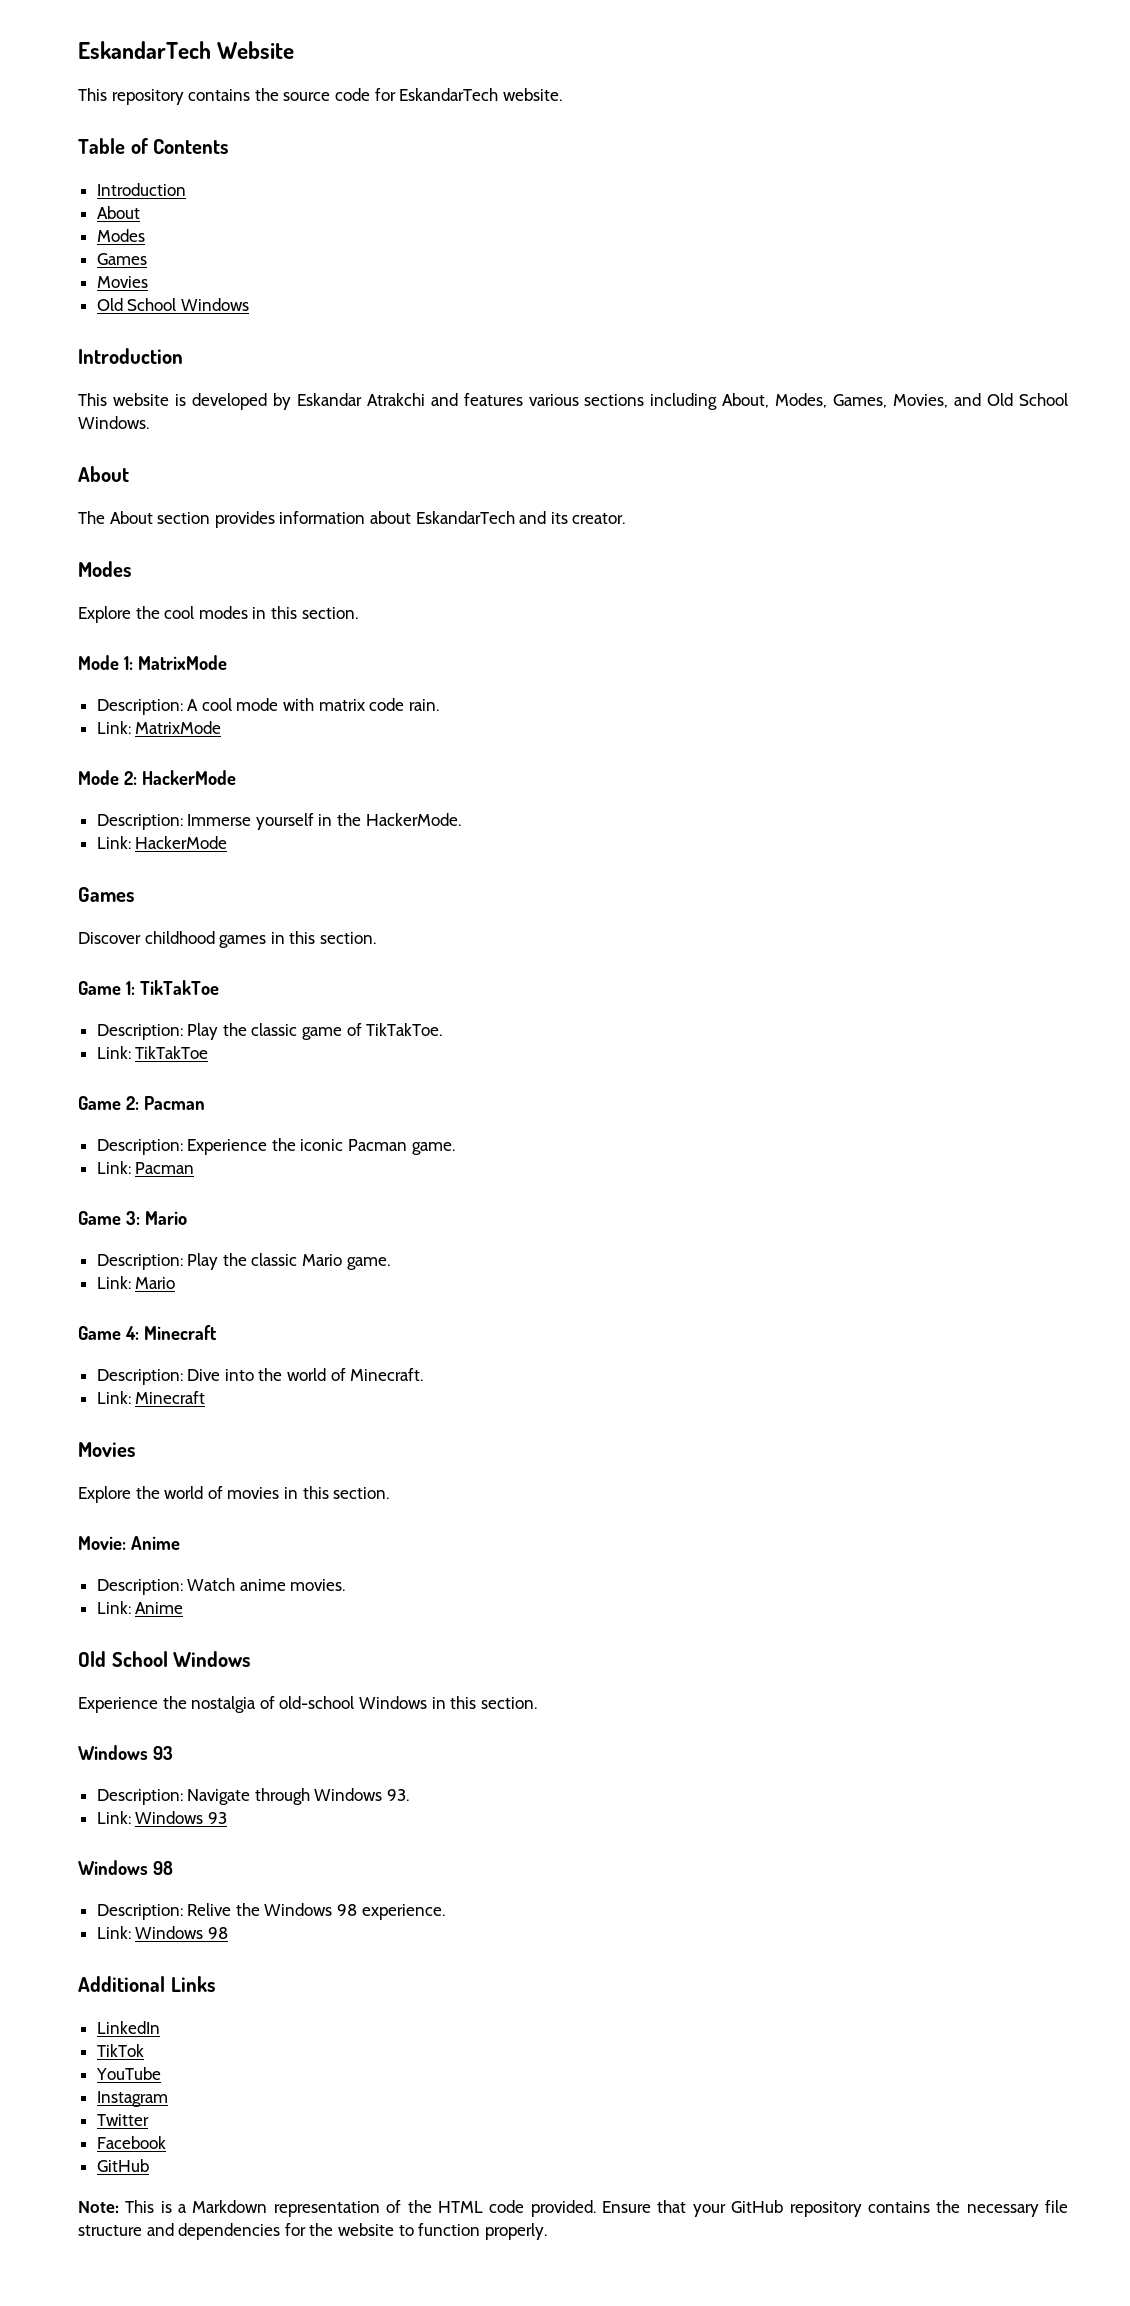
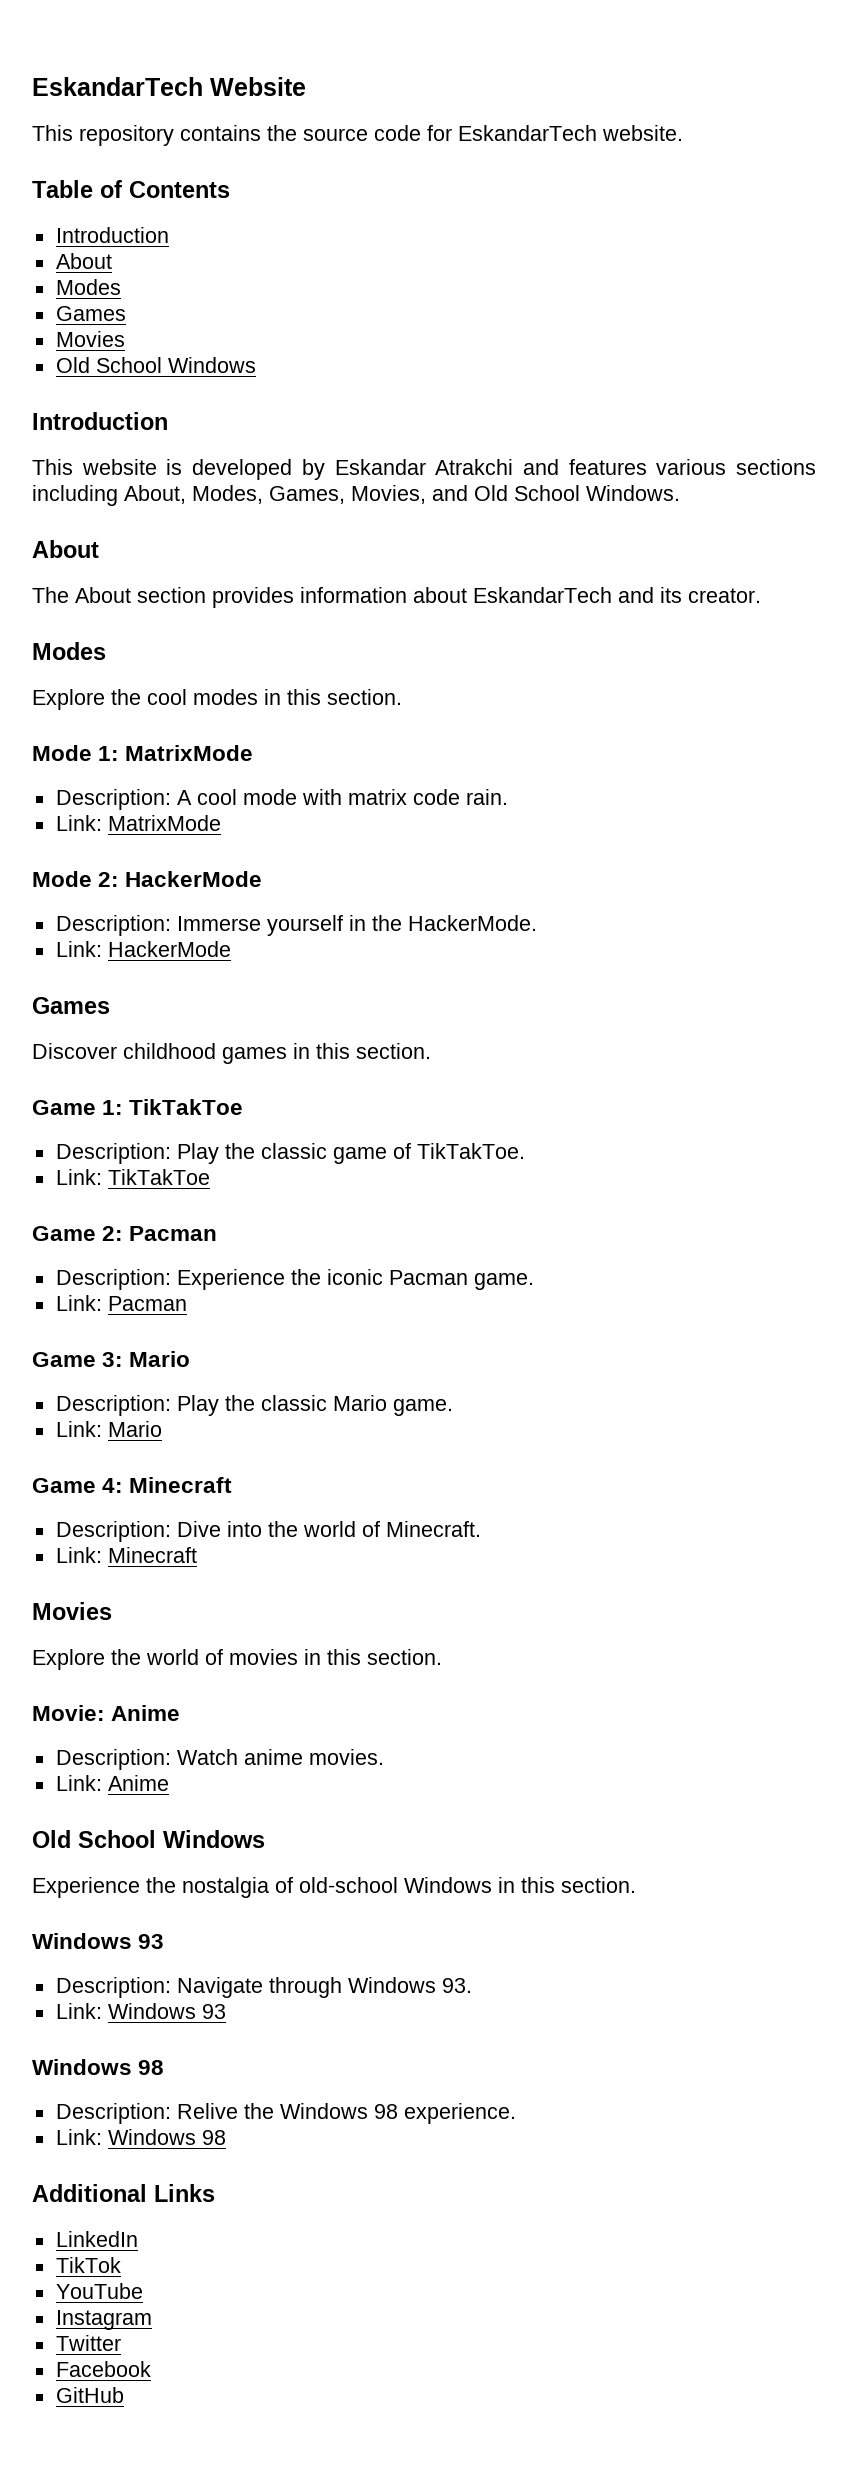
[78,2200,1068,2217] [78,2223,547,2240] // Note: This is a Markdown representation of the HTML code provided. Ensure that your GitHub repository contains the necessary file structure and dependencies for the website to function properly. -> (124, 2395) none

